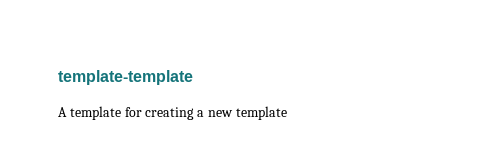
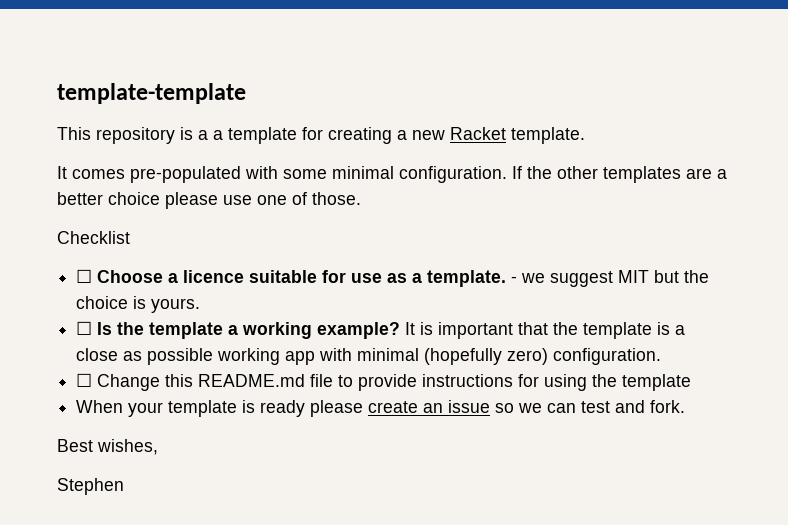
[58,107,67,117] A -> [57,127,223,144] This repository is a a
[235,106,287,120] template -> [450,127,585,144] [57,166,727,183] [57,192,361,209] [57,231,130,244] [76,269,710,287] [76,296,201,313] [76,321,686,339] [76,348,662,365] [76,373,692,391] [76,400,686,417] [57,439,158,455] [57,478,124,495] Racket template. // It comes pre-populated with some minimal configuration. If the other templates are a better choice please use one of those. // Checklist // ☐ Choose a licence suitable for use as a template. - we suggest MIT but the choice is yours. // ☐ Is the template a working example? It is important that the template is a close as possible working app with minimal (hopefully zero) configuration. // ☐ Change this README.md file to provide instructions for using the template // When your template is ready please create an issue so we can test and fork. // Best wishes, // Stephen

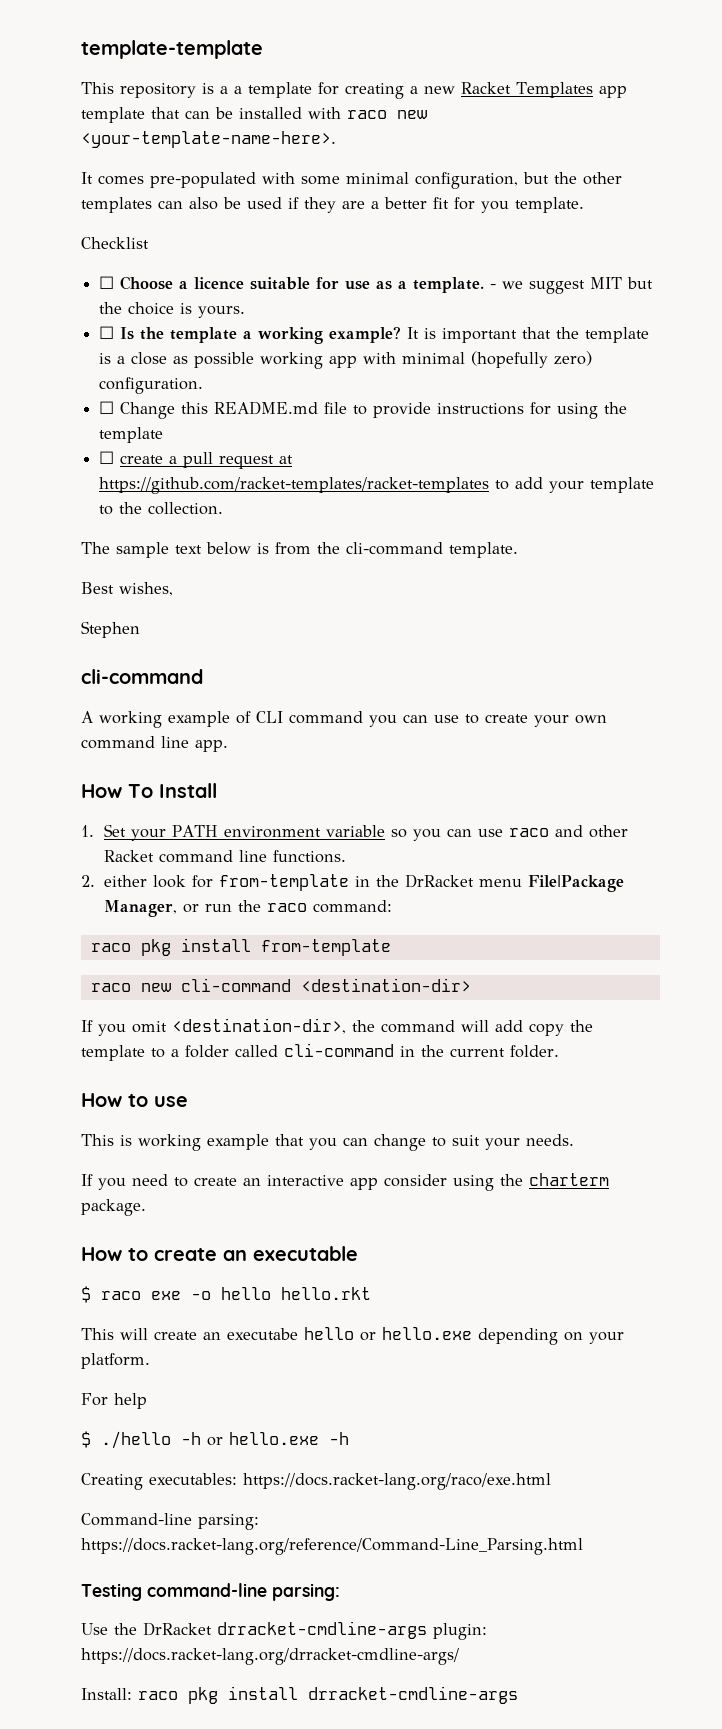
[511,127,585,144] template. -> [516,82,627,98] [81,107,427,123] [81,131,336,148] Templates app template that can be installed with raco new <your-template-name-here>.
[399,166,522,183] configuration. If -> [415,172,549,189] configuration, but
[686,168,727,179] [57,192,361,209] are a better choice please use one of those. -> [158,197,584,213] can also be used if they are a better fit for you template.
[76,400,686,417] [57,439,158,455] [57,478,124,495] When your template is ready please create an issue so we can test and fork. // Best wishes, // Stephen -> [99,451,294,469] [99,477,655,494] [99,502,224,515] [81,542,518,558] [81,582,173,596] [81,621,140,638] [81,669,203,684] [81,711,607,728] [81,736,228,752] [81,783,217,798] [81,824,628,841] [104,850,347,863] [81,874,625,892] [104,900,393,917] [90,938,391,956] [90,978,471,992] [81,1018,593,1036] [81,1043,559,1061] [81,1093,188,1107] [81,1134,574,1151] [81,1173,609,1191] [81,1199,146,1216] [81,1246,358,1261] [81,1286,371,1303] [81,1327,624,1345] [81,1353,150,1369] [81,1393,147,1409] [81,1431,349,1449] [81,1473,551,1490] [81,1513,259,1530] [81,1538,583,1555] [81,1583,340,1601] [81,1621,487,1640] [81,1648,459,1665] [81,1686,518,1704] ☐ create a pull request at https://github.com/racket-templates/racket-templates to add your template to the collection. // The sample text below is from the cli-command template. // Best wishes, // Stephen // cli-command // A working example of CLI command you can use to create your own command line app. // How To Install // 1. Set your PATH environment variable so you can use raco and other Racket command line functions. // 2. either look for from-template in the DrRacket menu File|Package Manager, or run the raco command: // raco pkg install from-template // raco new cli-command <destination-dir> // If you omit <destination-dir>, the command will add copy the template to a folder called cli-command in the current folder. // How to use // This is working example that you can change to suit your needs. // If you need to create an interactive app consider using the charterm package. // How to create an executable // $ raco exe -o hello hello.rkt // This will create an executabe hello or hello.exe depending on your platform. // For help // $ ./hello -h or hello.exe -h // Creating executables: https://docs.racket-lang.org/raco/exe.html // Command-line parsing: https://docs.racket-lang.org/reference/Command-Line_Parsing.html // Testing command-line parsing: // Use the DrRacket drracket-cmdline-args plugin: https://docs.racket-lang.org/drracket-cmdline-args/ // Install: raco pkg install drracket-cmdline-args

